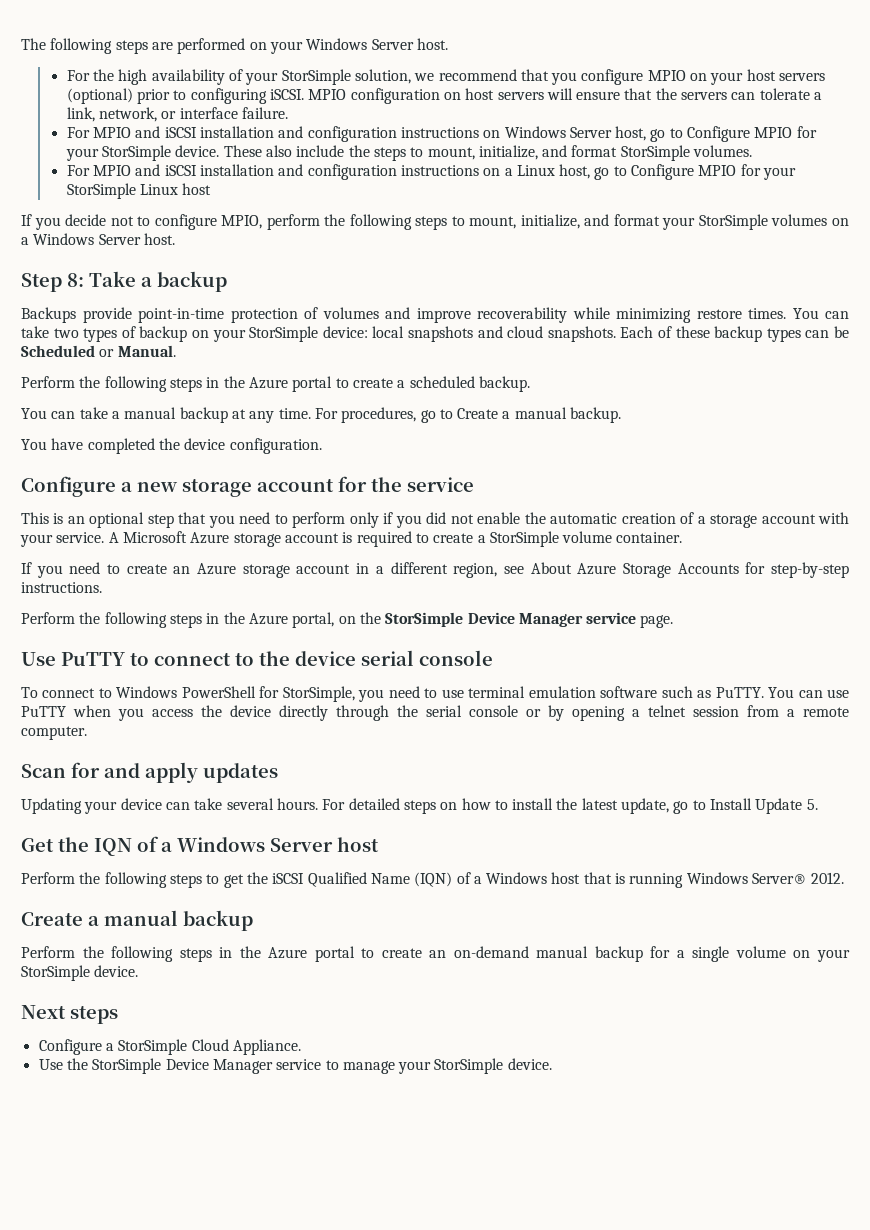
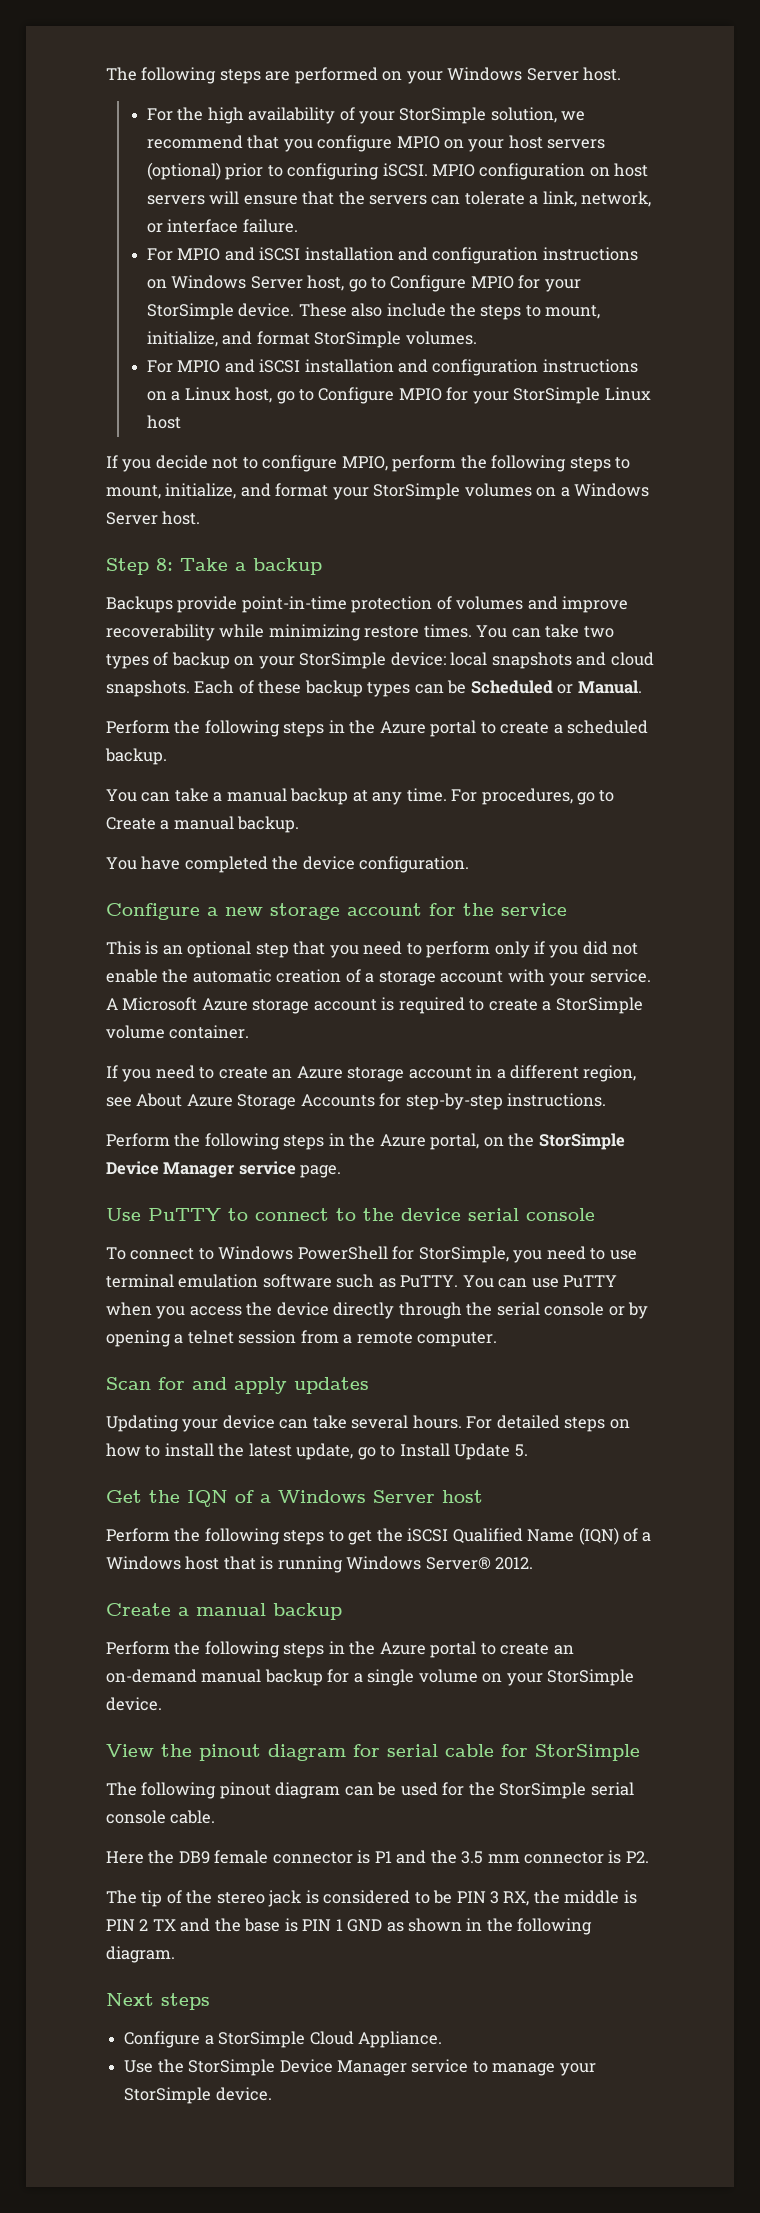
(139, 971) none -> [106,1744,640,1761] [106,1782,634,1799] [106,1810,216,1824] [106,1850,649,1864] [106,1890,637,1907] [106,1918,593,1935] [106,1946,175,1963] // View the pinout diagram for serial cable for StorSimple // The following pinout diagram can be used for the StorSimple serial console cable. // Here the DB9 female connector is P1 and the 3.5 mm connector is P2. // The tip of the stereo jack is considered to be PIN 3 RX, the middle is PIN 2 TX and the base is PIN 1 GND as shown in the following diagram.

